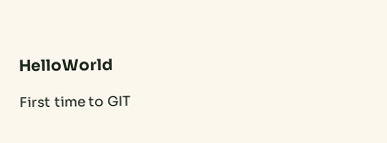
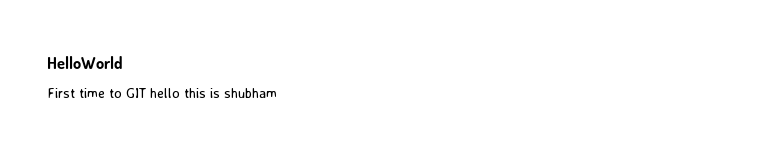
(131, 101) none -> [150,88,277,98] hello this is shubham

